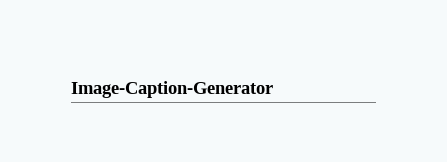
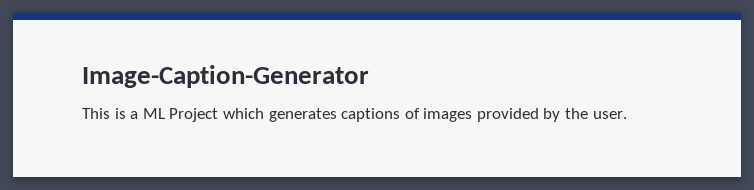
(273, 89) none -> [82,108,627,122] // This is a ML Project which generates captions of images provided by the user.

